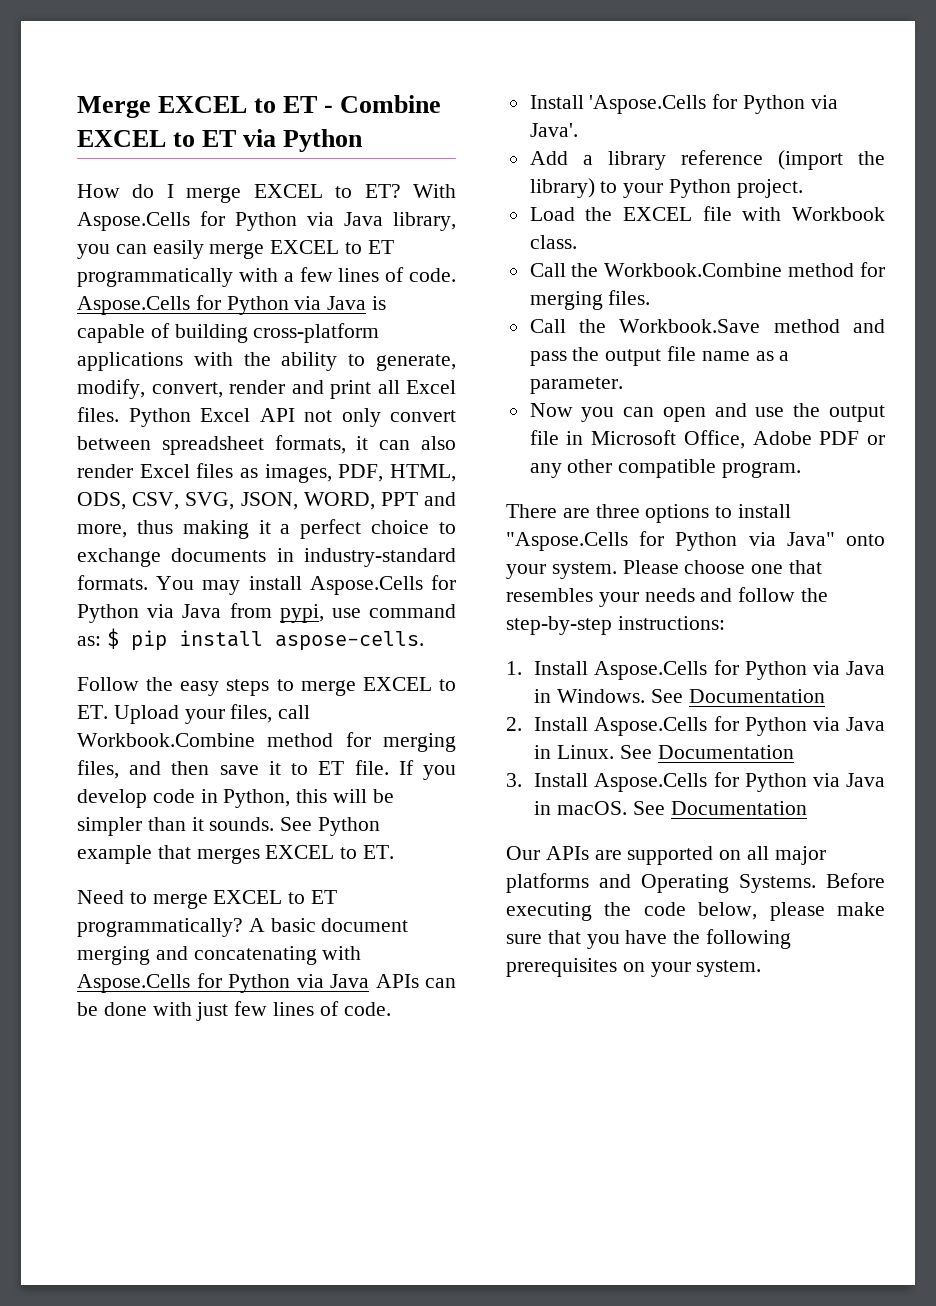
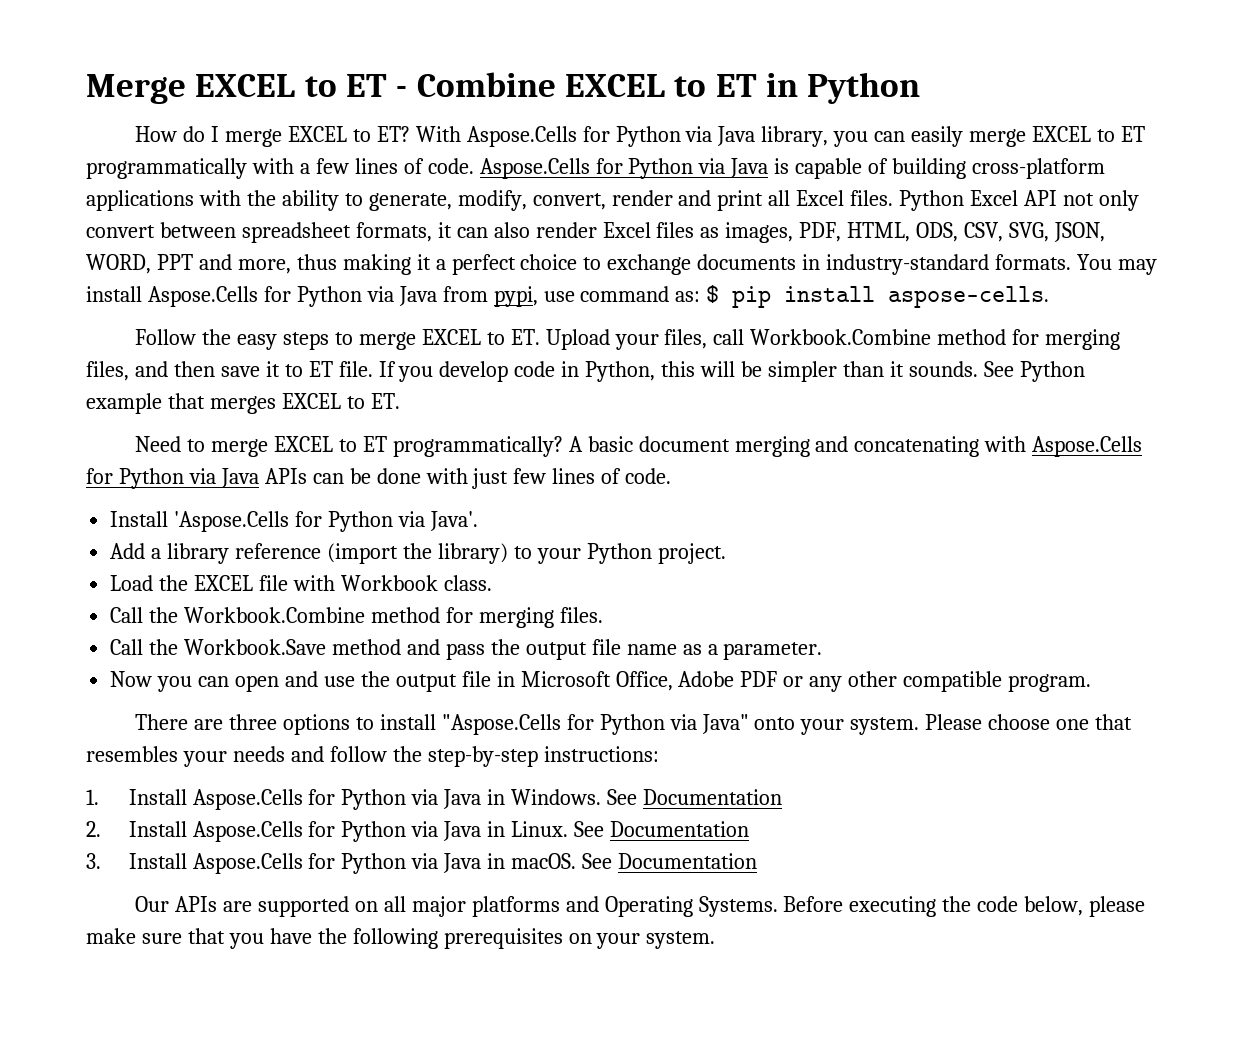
[243,129,277,147] via -> [765,73,798,97] in

